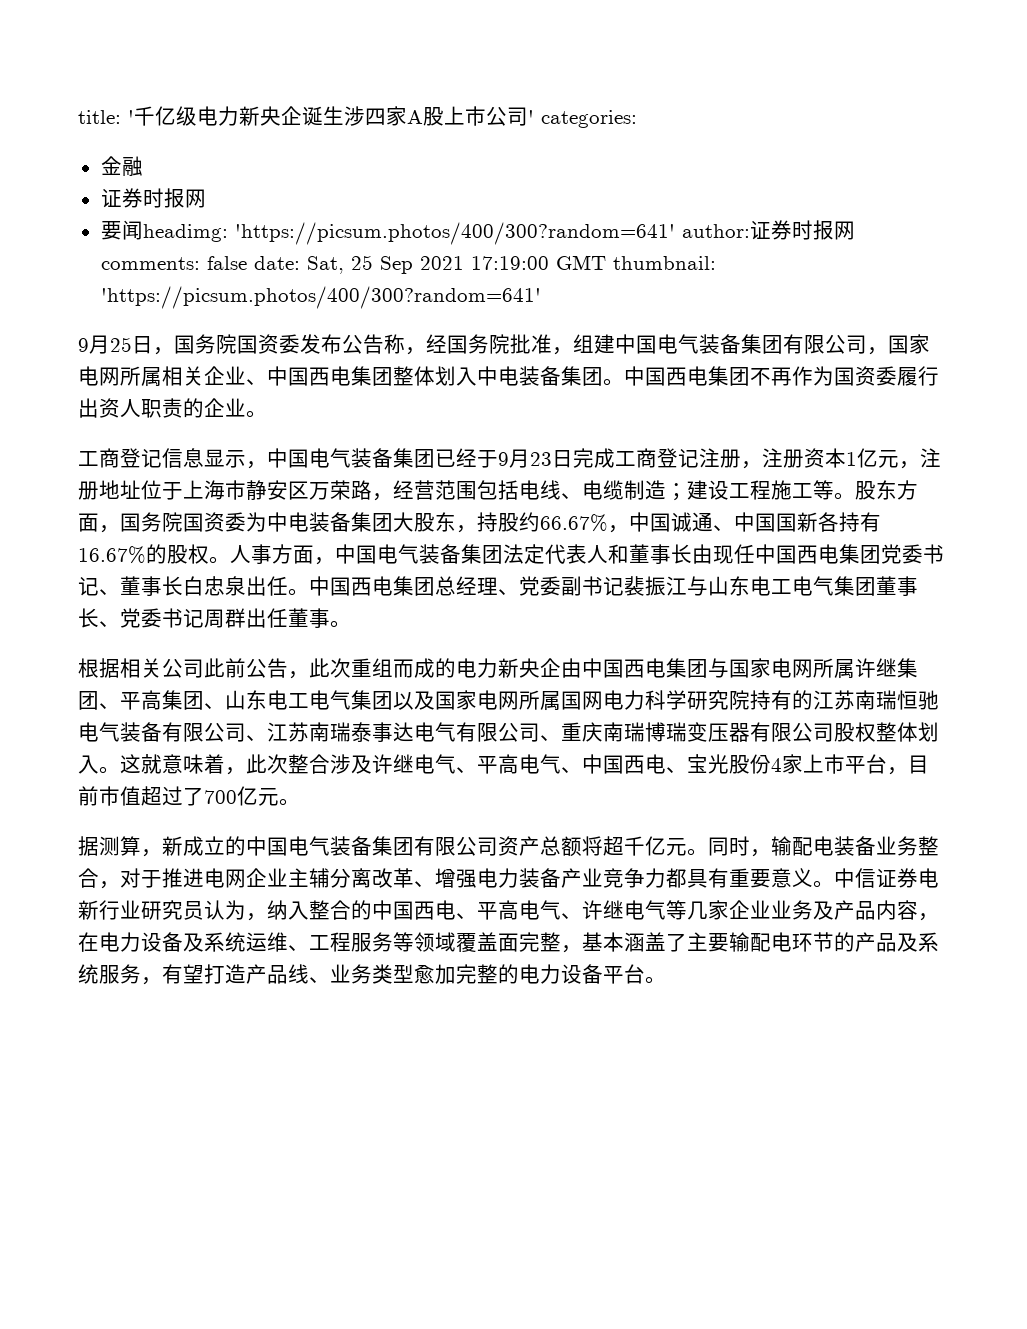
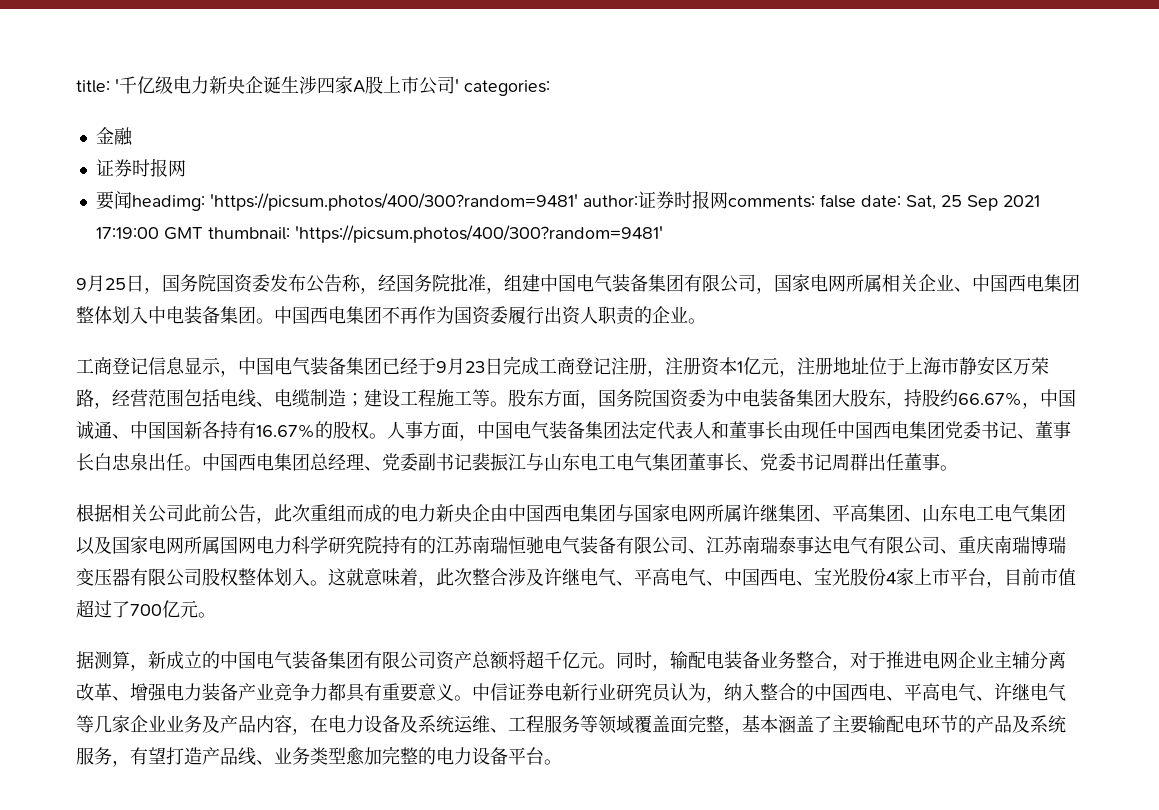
[234,222,675,245] 'https://picsum.photos/400/300?random=641' -> [209,193,578,211] 'https://picsum.photos/400/300?random=9481'
[100,286,541,309] 'https://picsum.photos/400/300?random=641' -> [294,225,663,243] 'https://picsum.photos/400/300?random=9481'

